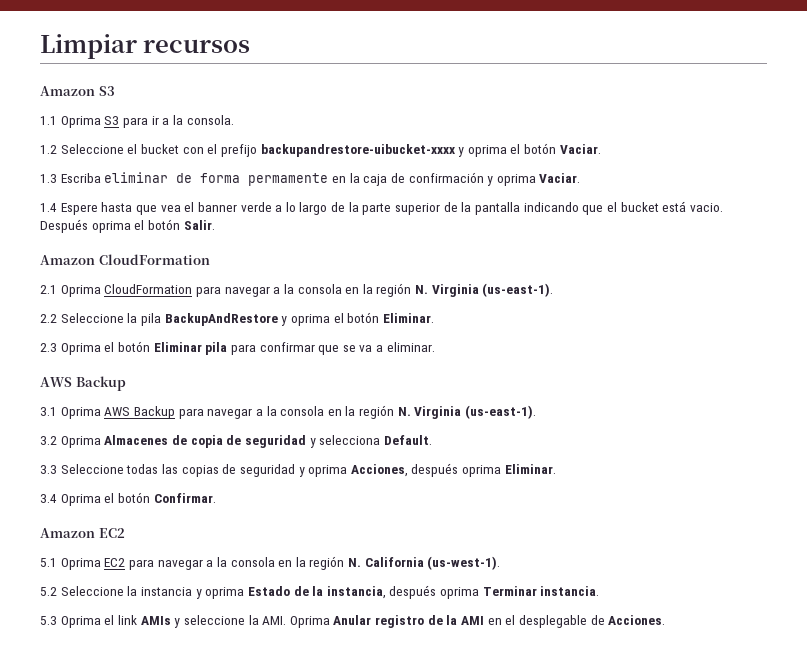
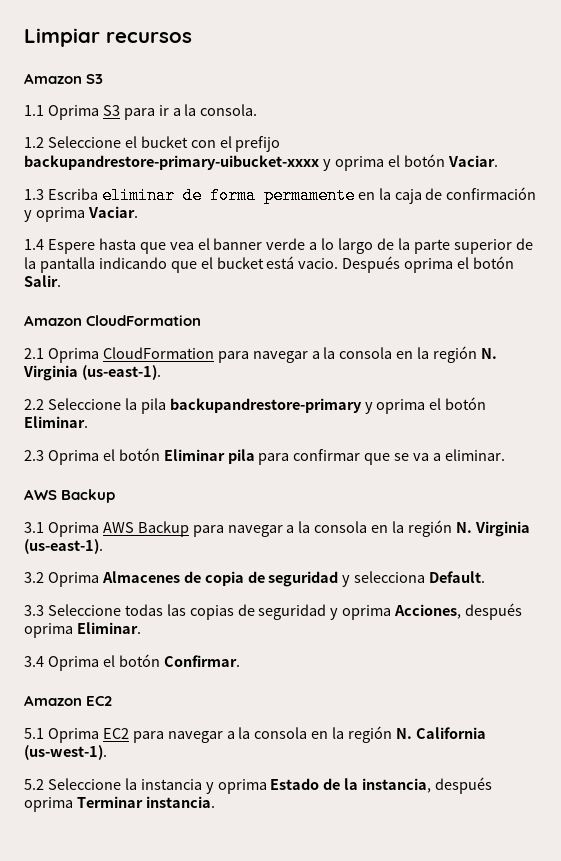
[260,144,455,157] backupandrestore-uibucket-xxxx -> [24,155,319,170] backupandrestore-primary-uibucket-xxxx
[164,313,278,326] BackupAndRestore -> [169,398,362,413] backupandrestore-primary
[40,615,666,628] // 5.3 Oprima el link AMIs y seleccione la AMI. Oprima Anular registro de la AMI en el desplegable de Acciones. -> (215, 802) none

